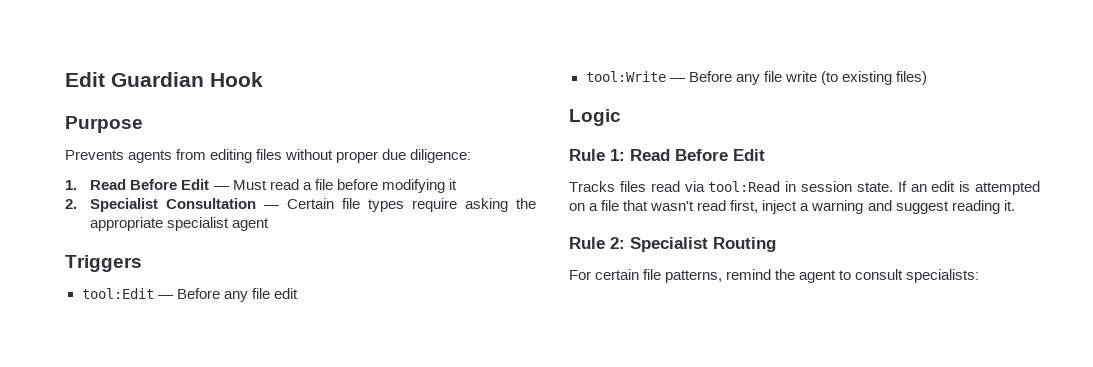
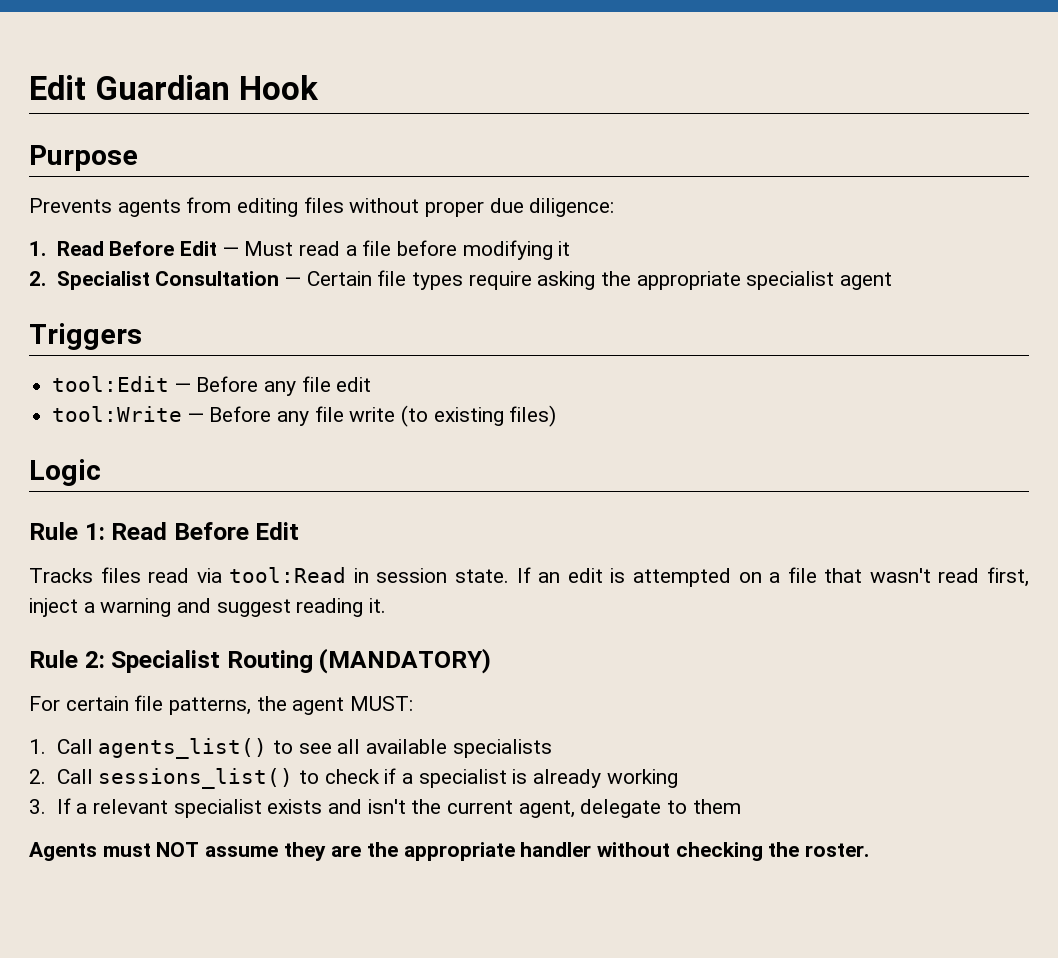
(776, 244) none -> [319,648,492,674] (MANDATORY)
[726,269,772,280] remind -> (252, 706) none
[839,269,980,283] to consult specialists: -> [350,696,414,711] [29,738,552,759] [29,768,678,789] [29,798,741,818] [29,842,870,861] MUST: // 1. Call agents_list() to see all available specialists // 2. Call sessions_list() to check if a specialist is already working // 3. If a relevant specialist exists and isn't the current agent, delegate to them // Agents must NOT assume they are the appropriate handler without checking the roster.

